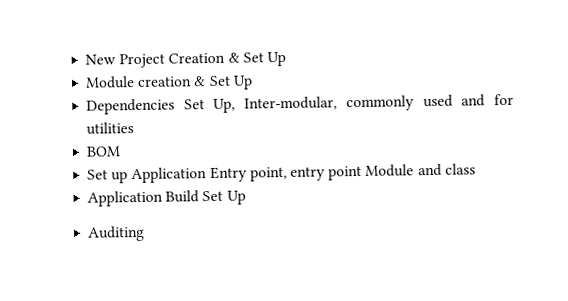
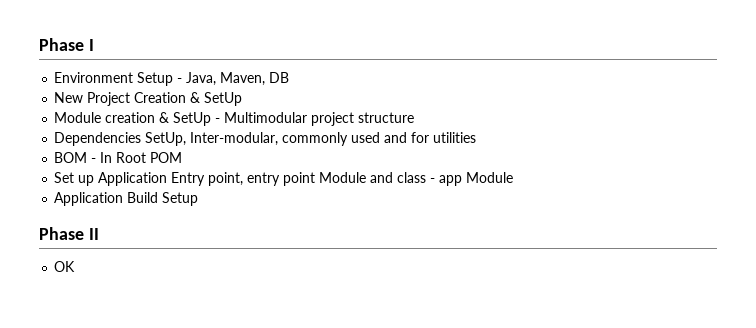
(85, 59) none -> [39,38,94,51] [54,72,290,86] Phase I // Environment Setup - Java, Maven, DB //
[242,51,286,67] Set Up -> [204,92,243,106] SetUp
[208,75,253,90] Set Up -> [173,112,415,126] SetUp - Multimodular project structure
[183,98,236,113] Set Up, -> [145,132,187,146] SetUp,
(122, 151) none -> [91,152,183,163] - In Root POM
(476, 169) none -> [430,172,514,186] - app Module
[202,190,246,205] [88,225,146,242] Set Up // Auditing -> [162,192,199,206] [39,227,99,240] [54,261,76,272] Setup // Phase II // OK

